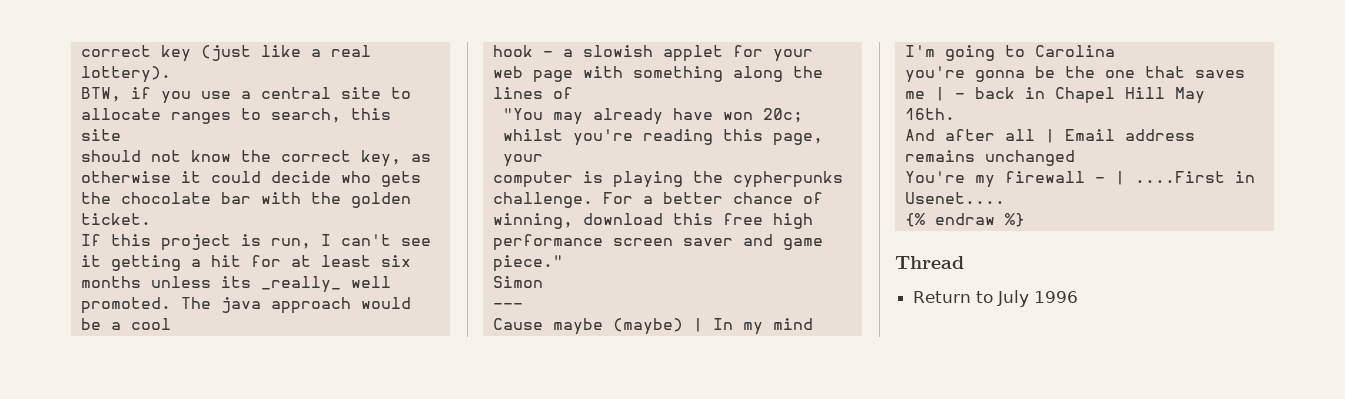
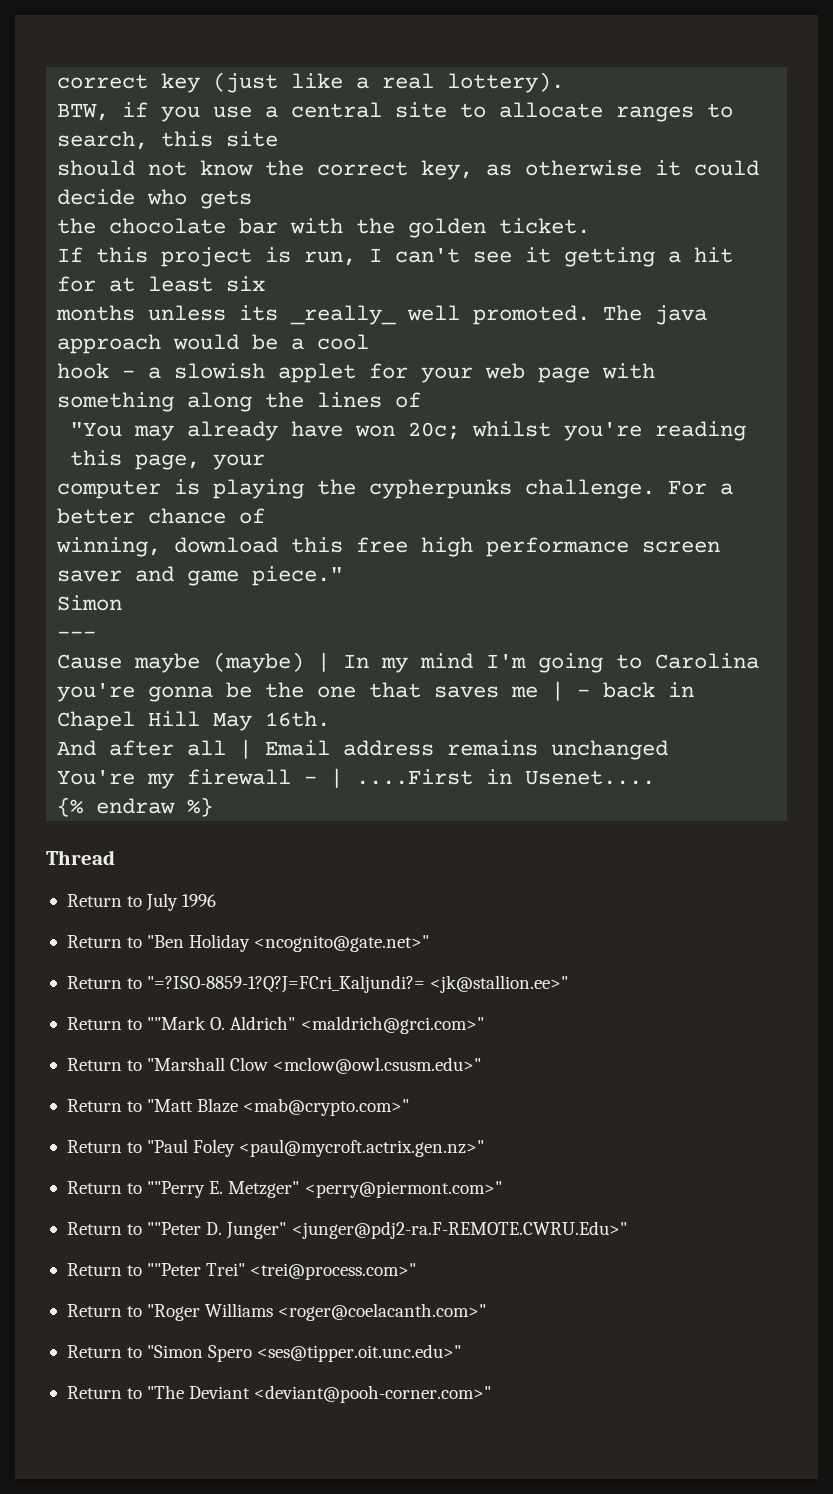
(1079, 297) none -> [66,934,430,952] [66,975,569,993] [66,1016,484,1034] [66,1057,482,1074] [66,1098,410,1116] [66,1139,485,1157] [66,1181,502,1198] [66,1221,627,1239] [66,1263,417,1280] [66,1303,487,1321] [66,1344,462,1362] [66,1385,492,1403] // Return to "Ben Holiday <ncognito@gate.net>" // Return to "=?ISO-8859-1?Q?J=FCri_Kaljundi?= <jk@stallion.ee>" // Return to ""Mark O. Aldrich" <maldrich@grci.com>" // Return to "Marshall Clow <mclow@owl.csusm.edu>" // Return to "Matt Blaze <mab@crypto.com>" // Return to "Paul Foley <paul@mycroft.actrix.gen.nz>" // Return to ""Perry E. Metzger" <perry@piermont.com>" // Return to ""Peter D. Junger" <junger@pdj2-ra.F-REMOTE.CWRU.Edu>" // Return to ""Peter Trei" <trei@process.com>" // Return to "Roger Williams <roger@coelacanth.com>" // Return to "Simon Spero <ses@tipper.oit.unc.edu>" // Return to "The Deviant <deviant@pooh-corner.com>"

